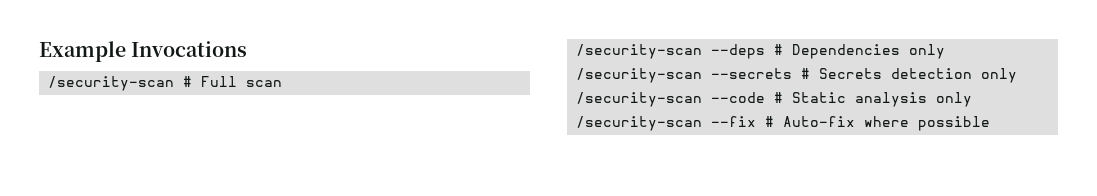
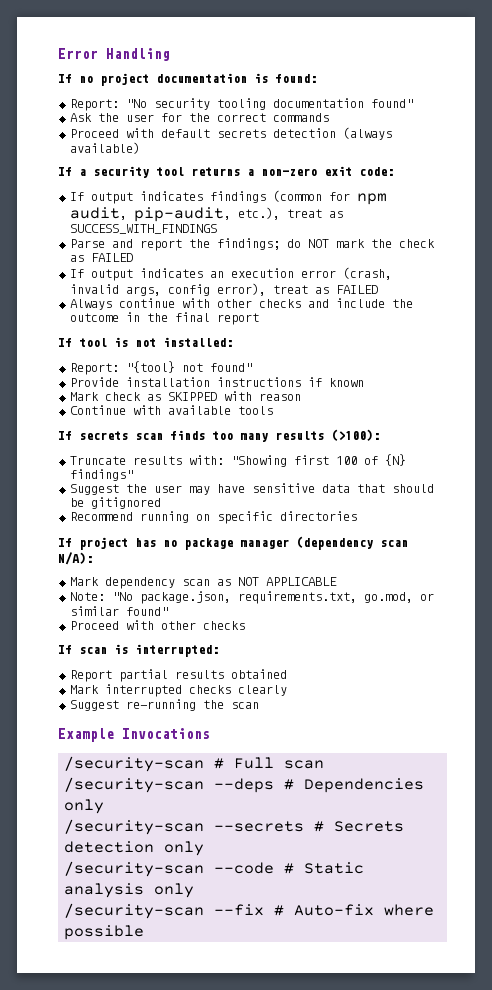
(39, 51) none -> [58,48,170,61] [58,73,317,86] [69,98,413,111] [69,113,329,122] [69,127,392,140] [69,142,140,154] [58,166,394,178] [69,190,387,205] [69,207,343,222] [69,224,217,234] [69,238,435,251] [69,253,133,262] [69,267,392,281] [69,283,378,296] [69,298,413,310] [69,312,259,325] [58,337,233,347] [69,361,252,375] [69,377,364,387] [69,391,301,401] [69,405,273,415] [58,429,380,442] [69,454,406,467] [69,469,133,481] [69,483,434,495] [69,497,161,509] [69,511,357,524] [58,536,408,550] [58,552,93,565] [69,577,337,589] [69,591,434,604] [69,606,168,616] [69,620,245,630] [58,644,219,657] [69,669,287,682] [69,684,287,697] [69,699,259,711] Error Handling // If no project documentation is found: // Report: "No security tooling documentation found" // Ask the user for the correct commands // Proceed with default secrets detection (always available) // If a security tool returns a non-zero exit code: // If output indicates findings (common for npm audit, pip-audit, etc.), treat as SUCCESS_WITH_FINDINGS // Parse and report the findings; do NOT mark the check as FAILED // If output indicates an execution error (crash, invalid args, config error), treat as FAILED // Always continue with other checks and include the outcome in the final report // If tool is not installed: // Report: "{tool} not found" // Provide installation instructions if known // Mark check as SKIPPED with reason // Continue with available tools // If secrets scan finds too many results (>100): // Truncate results with: "Showing first 100 of {N} findings" // Suggest the user may have sensitive data that should be gitignored // Recommend running on specific directories // If project has no package manager (dependency scan N/A): // Mark dependency scan as NOT APPLICABLE // Note: "No package.json, requirements.txt, go.mod, or similar found" // Proceed with other checks // If scan is interrupted: // Report partial results obtained // Mark interrupted checks clearly // Suggest re-running the scan //

